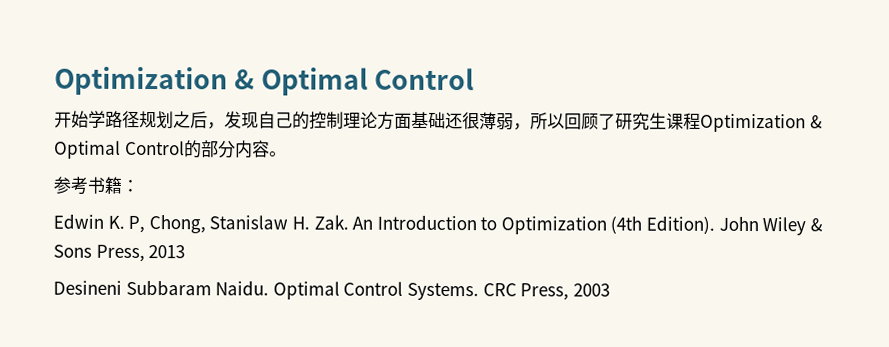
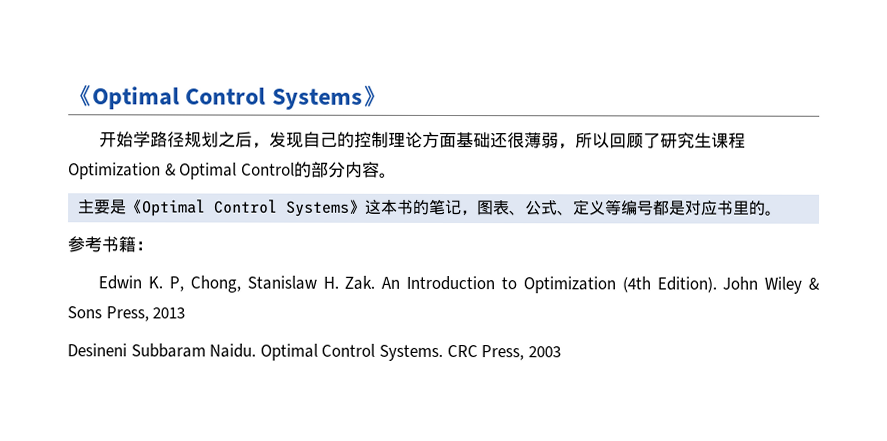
[54,66,475,96] Optimization & Optimal Control -> [68,84,387,110] 《Optimal Control Systems》
(287, 154) none -> [78,198,783,217] // 主要是《Optimal Control Systems》这本书的笔记，图表、公式、定义等编号都是对应书里的。

